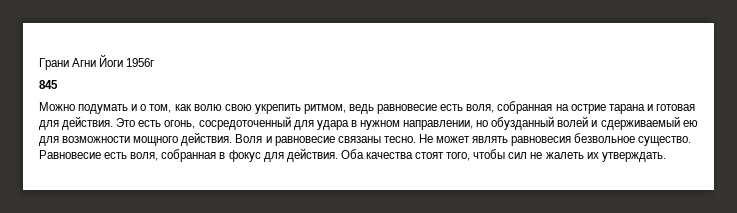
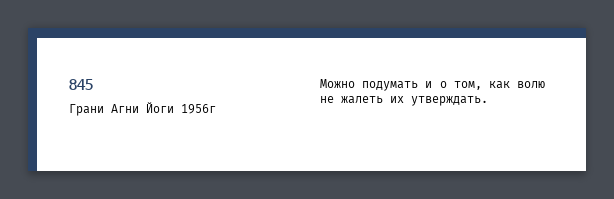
(39, 64) none -> [69,79,93,90] 845 //
[39,80,58,89] // 845 -> (216, 109) none
[224,101,695,114] [39,116,698,130] [39,132,692,146] [39,148,528,162] свою укрепить ритмом, ведь равновесие есть воля, собранная на острие тарана и готовая для действия. Это есть огонь, сосредоточенный для удара в нужном направлении, но обузданный волей и сдерживаемый ею для возможности мощного действия. Воля и равновесие связаны тесно. Не может являть равновесия безвольное существо. Равновесие есть воля, собранная в фокус для действия. Оба качества стоят того, чтобы сил -> (545, 85) none

